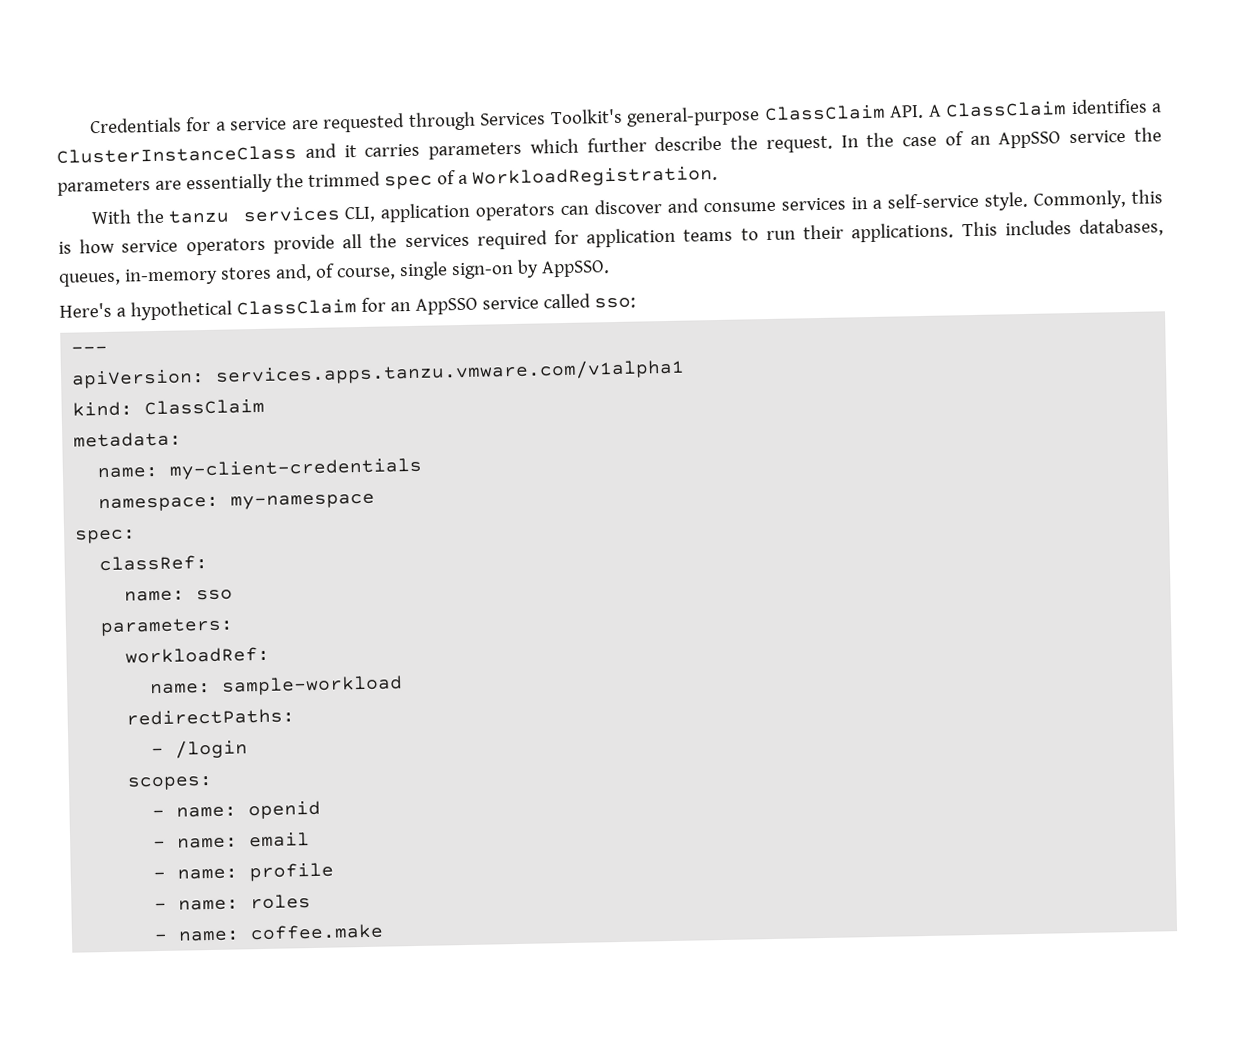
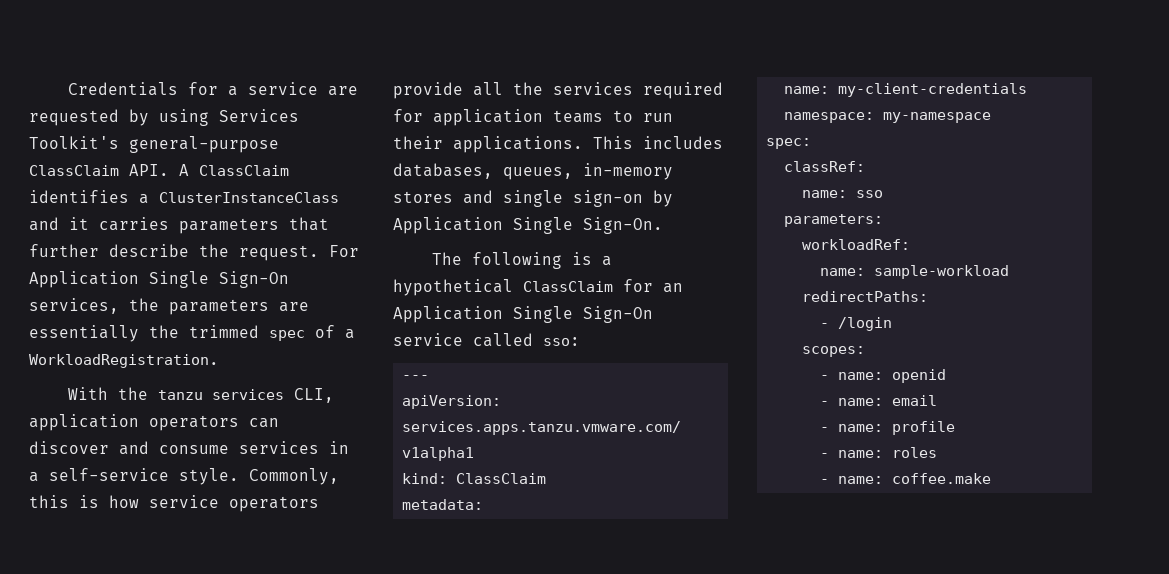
[407,111,476,131] through -> [129,109,209,126] by using
[529,138,579,154] which -> [289,217,329,231] that
[840,129,1127,149] In the case of an AppSSO service -> [329,245,359,257] [29,271,289,288] [29,298,119,314] For Application Single Sign-On services,
[274,259,610,282] [59,302,112,318] and, of course, single sign-on by AppSSO. // Here's -> [463,190,673,207] [393,217,663,234] [432,252,593,269] and single sign-on by Application Single Sign-On. // The following is
[414,297,478,315] AppSSO -> [393,306,653,323] Application Single Sign-On

